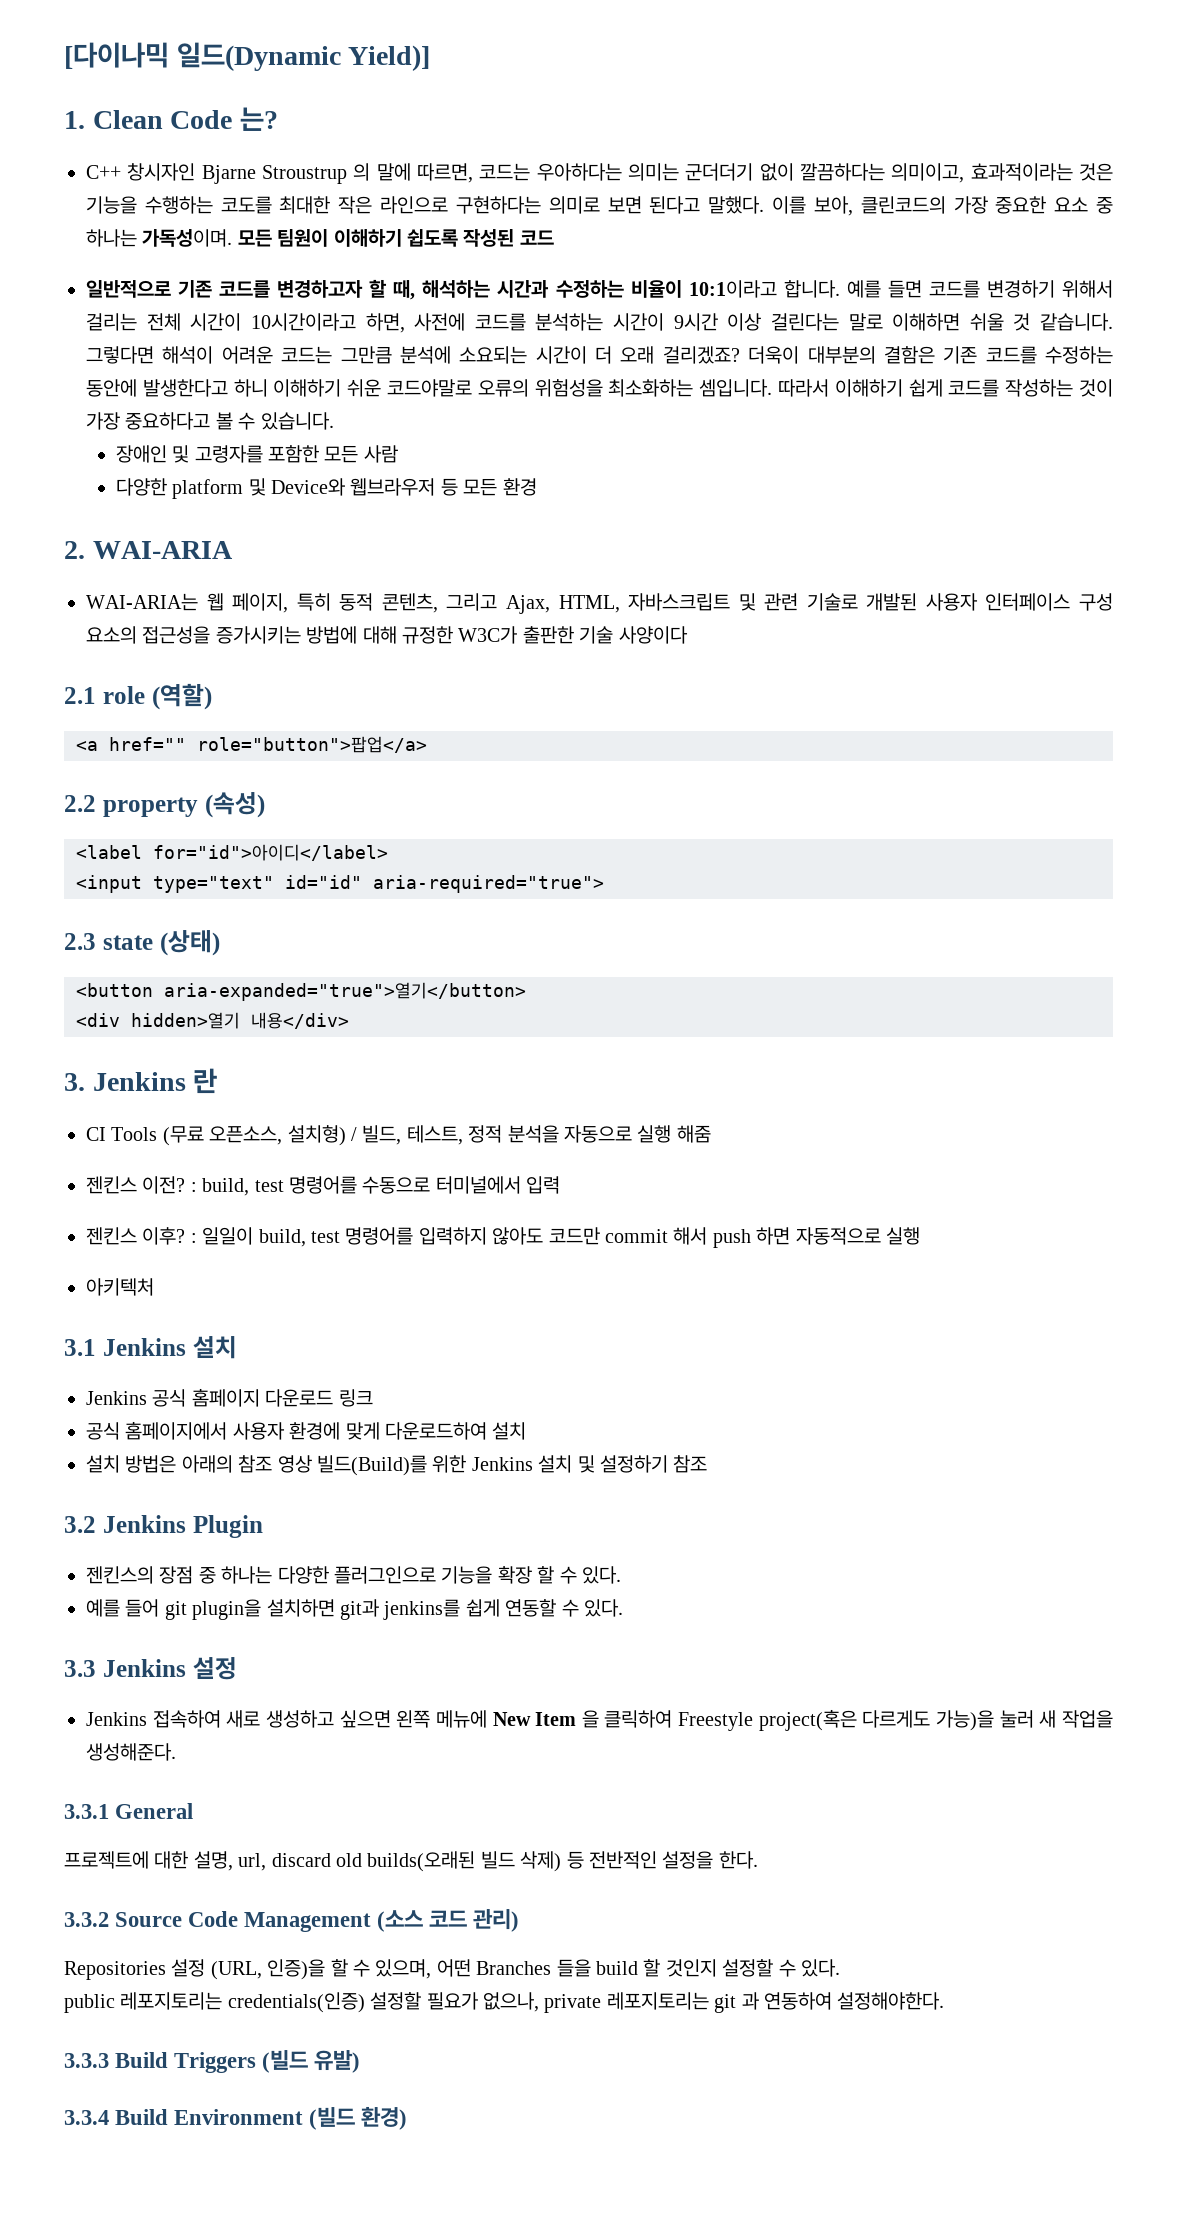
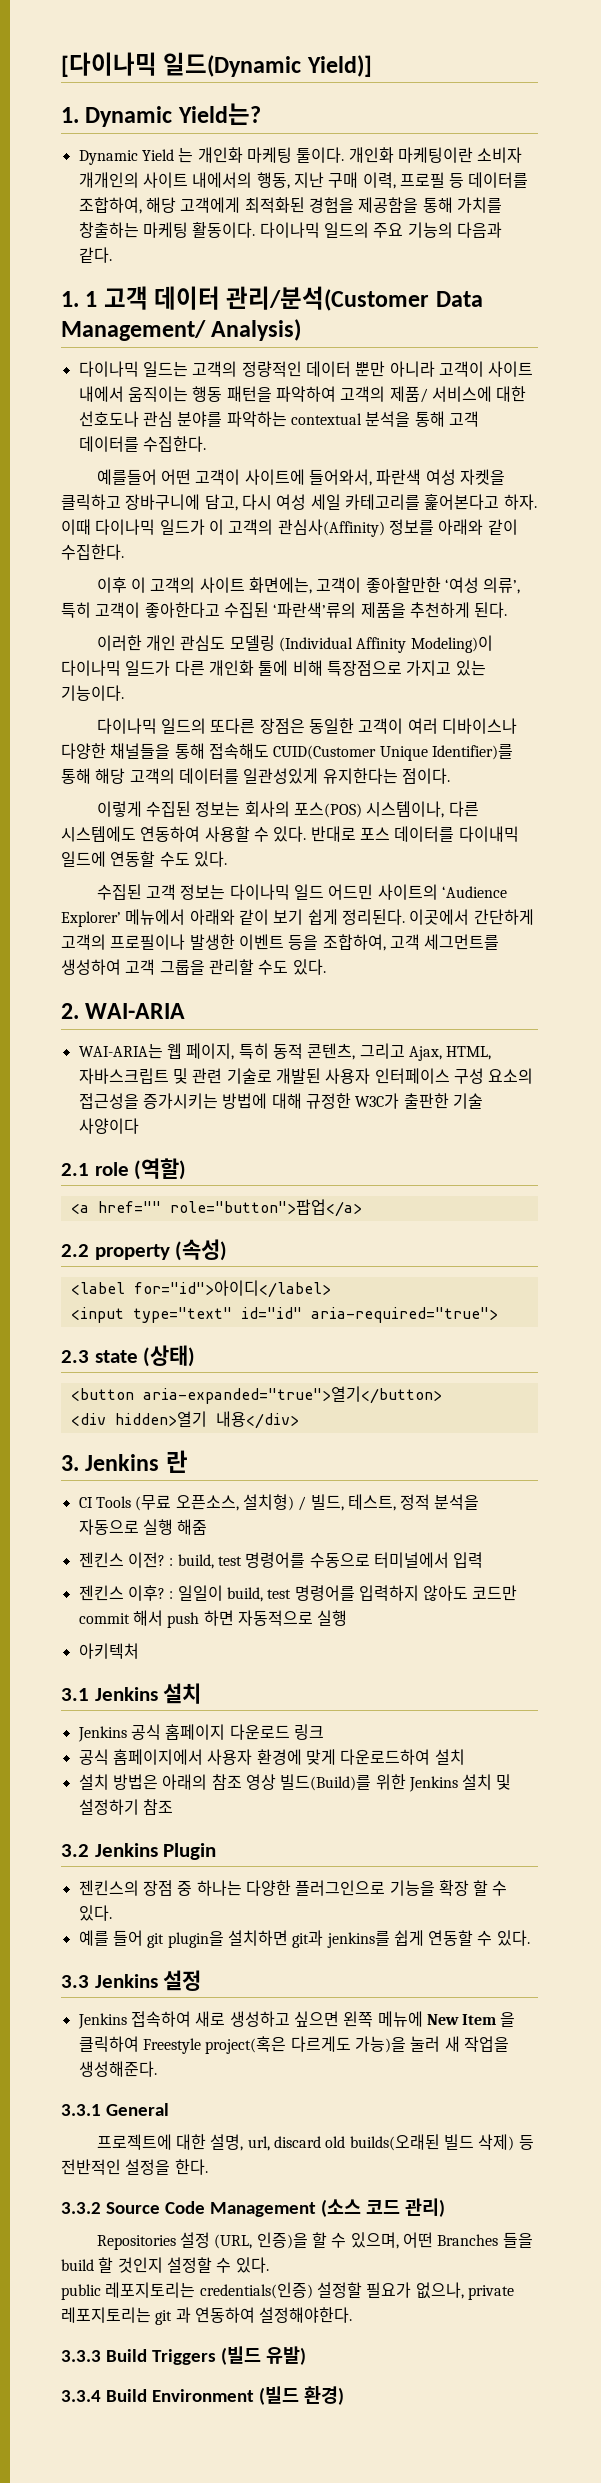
[92,107,278,131] [86,163,1113,184] [86,196,1114,216] [86,229,554,247] [86,279,1113,300] [86,313,1113,333] [86,346,1113,364] [86,379,1113,397] [86,412,334,430] [115,445,398,463] [115,478,537,499] Clean Code 는? // C++ 창시자인 Bjarne Stroustrup 의 말에 따르면, 코드는 우아하다는 의미는 군더더기 없이 깔끔하다는 의미이고, 효과적이라는 것은 기능을 수행하는 코도를 최대한 작은 라인으로 구현하다는 의미로 보면 된다고 말했다. 이를 보아, 클린코드의 가장 중요한 요소 중 하나는 가독성이며. 모든 팀원이 이해하기 쉽도록 작성된 코드 // 일반적으로 기존 코드를 변경하고자 할 때, 해석하는 시간과 수정하는 비율이 10:1이라고 합니다. 예를 들면 코드를 변경하기 위해서 걸리는 전체 시간이 10시간이라고 하면, 사전에 코드를 분석하는 시간이 9시간 이상 걸린다는 말로 이해하면 쉬울 것 같습니다. 그렇다면 해석이 어려운 코드는 그만큼 분석에 소요되는 시간이 더 오래 걸리겠죠? 더욱이 대부분의 결함은 기존 코드를 수정하는 동안에 발생한다고 하니 이해하기 쉬운 코드야말로 오류의 위험성을 최소화하는 셈입니다. 따라서 이해하기 쉽게 코드를 작성하는 것이 가장 중요하다고 볼 수 있습니다. // 장애인 및 고령자를 포함한 모든 사람 // 다양한 platform 및 Device와 웹브라우저 등 모든 환경 -> [85,103,261,127] [78,147,523,165] [78,172,529,189] [78,197,502,214] [78,222,502,238] [78,247,112,263] [61,286,483,311] [61,319,302,341] [78,361,534,377] [78,386,527,403] [78,411,479,427] [78,436,206,452] [96,469,505,486] [61,494,537,511] [61,519,518,537] [61,544,124,560] [96,577,521,594] [61,602,508,618] [96,635,493,653] [61,660,486,676] [61,685,124,701] [96,718,517,734] [61,743,513,761] [61,768,450,784] [96,801,479,818] [61,826,519,842] [61,851,227,867] [96,884,507,900] [61,909,534,927] [61,934,500,951] [61,959,326,975] Dynamic Yield는? // Dynamic Yield 는 개인화 마케팅 툴이다. 개인화 마케팅이란 소비자 개개인의 사이트 내에서의 행동, 지난 구매 이력, 프로필 등 데이터를 조합하여, 해당 고객에게 최적화된 경험을 제공함을 통해 가치를 창출하는 마케팅 활동이다. 다이나믹 일드의 주요 기능의 다음과 같다. // 1. 1 고객 데이터 관리/분석(Customer Data Management/ Analysis) // 다이나믹 일드는 고객의 정량적인 데이터 뿐만 아니라 고객이 사이트 내에서 움직이는 행동 패턴을 파악하여 고객의 제품/ 서비스에 대한 선호도나 관심 분야를 파악하는 contextual 분석을 통해 고객 데이터를 수집한다. // 예를들어 어떤 고객이 사이트에 들어와서, 파란색 여성 자켓을 클릭하고 장바구니에 담고, 다시 여성 세일 카테고리를 훑어본다고 하자. 이때 다이나믹 일드가 이 고객의 관심사(Affinity) 정보를 아래와 같이 수집한다. // 이후 이 고객의 사이트 화면에는, 고객이 좋아할만한 ‘여성 의류’, 특히 고객이 좋아한다고 수집된 ‘파란색’류의 제품을 추천하게 된다. // 이러한 개인 관심도 모델링 (Individual Affinity Modeling)이 다이나믹 일드가 다른 개인화 툴에 비해 특장점으로 가지고 있는 기능이다. // 다이나믹 일드의 또다른 장점은 동일한 고객이 여러 디바이스나 다양한 채널들을 통해 접속해도 CUID(Customer Unique Identifier)를 통해 해당 고객의 데이터를 일관성있게 유지한다는 점이다. // 이렇게 수집된 정보는 회사의 포스(POS) 시스템이나, 다른 시스템에도 연동하여 사용할 수 있다. 반대로 포스 데이터를 다이내믹 일드에 연동할 수도 있다. // 수집된 고객 정보는 다이나믹 일드 어드민 사이트의 ‘Audience Explorer’ 메뉴에서 아래와 같이 보기 쉽게 정리된다. 이곳에서 간단하게 고객의 프로필이나 발생한 이벤트 등을 조합하여, 고객 세그먼트를 생성하여 고객 그룹을 관리할 수도 있다.

